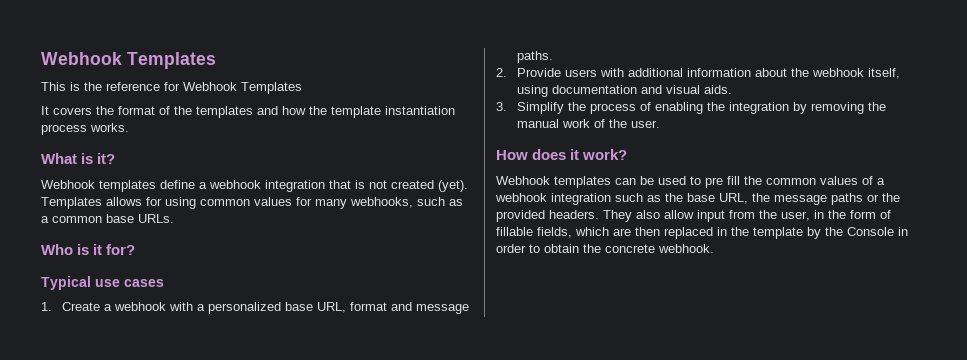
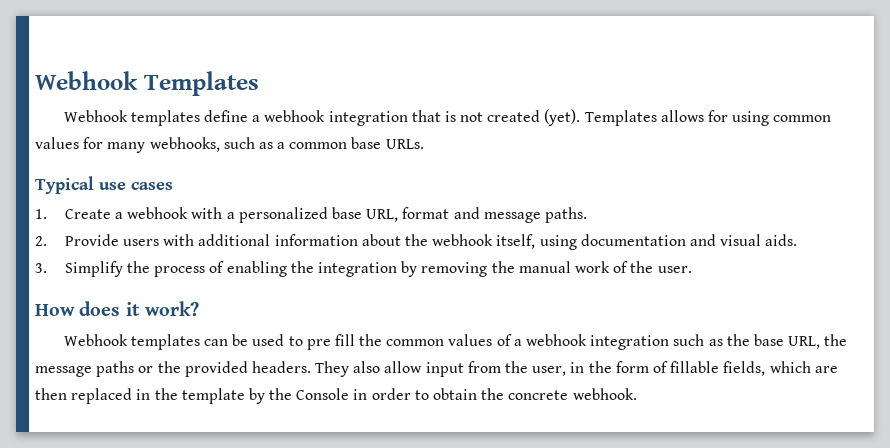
[41,52,216,69] [41,82,302,94] [41,106,455,118] [41,123,129,135] [41,153,116,164] Webhook Templates // This is the reference for Webhook Templates // It covers the format of the templates and how the template instantiation process works. // What is it? -> [35,71,259,96] Webhook Templates
[41,244,136,255] // Who is it for? -> (424, 144) none

